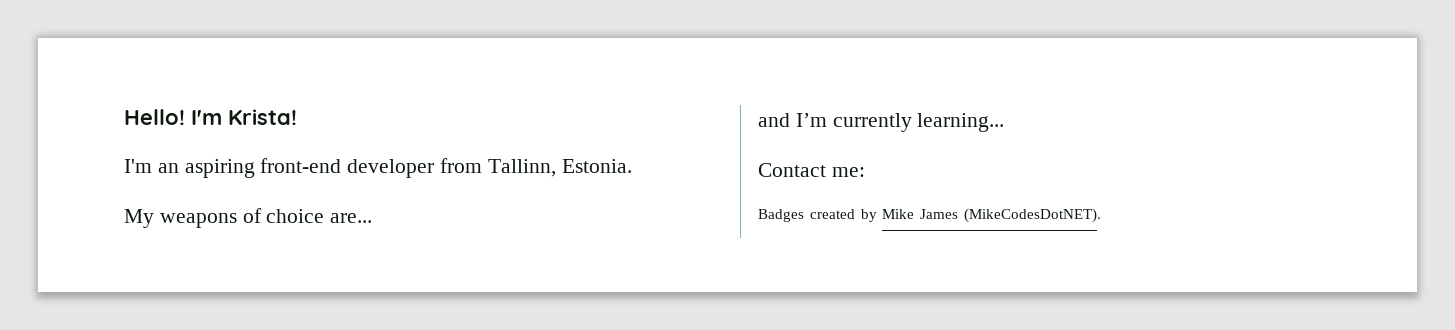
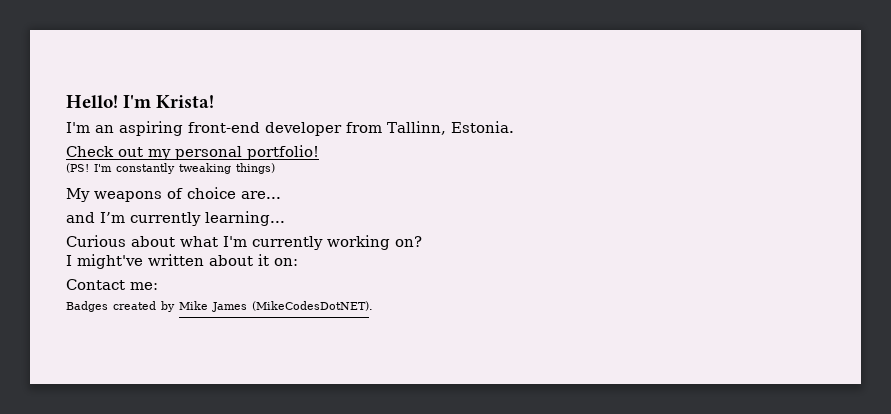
(632, 166) none -> [66,145,319,160] [66,163,275,174] // Check out my personal portfolio! // (PS! I'm constantly tweaking things)
(1005, 122) none -> [66,235,422,250] [66,254,298,269] // Curious about what I'm currently working on? // I might've written about it on:

